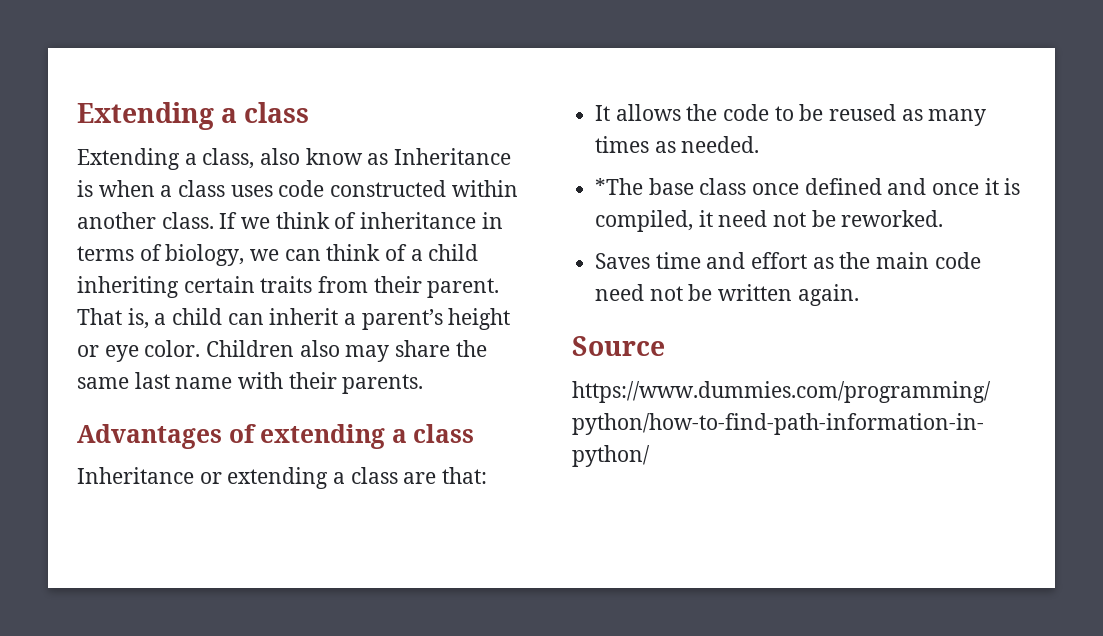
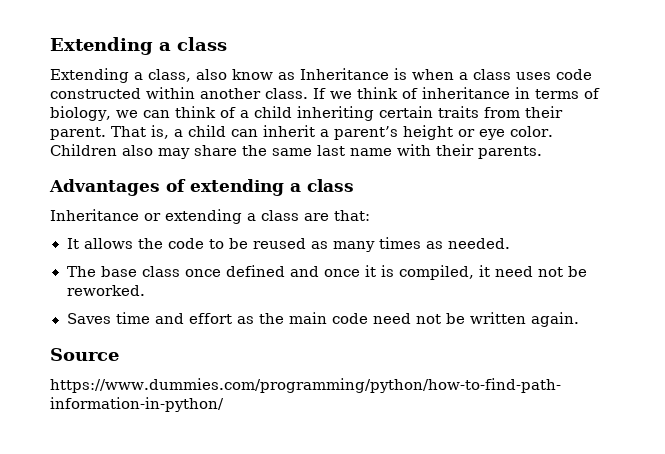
[595,178,644,195] *The -> [66,266,96,277] The

